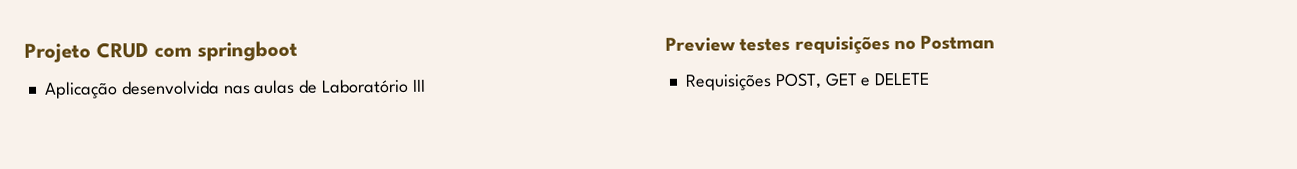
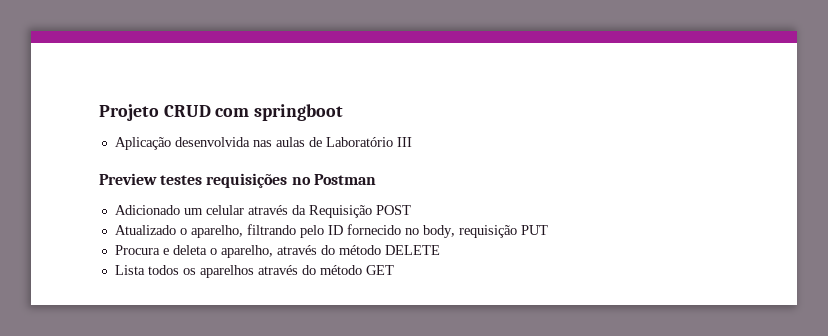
[684,72,931,91] Requisições POST, GET e DELETE -> [114,205,411,218] [114,224,548,238] [114,245,440,258] [114,265,394,278] Adicionado um celular através da Requisição POST // Atualizado o aparelho, filtrando pelo ID fornecido no body, requisição PUT // Procura e deleta o aparelho, através do método DELETE // Lista todos os aparelhos através do método GET

